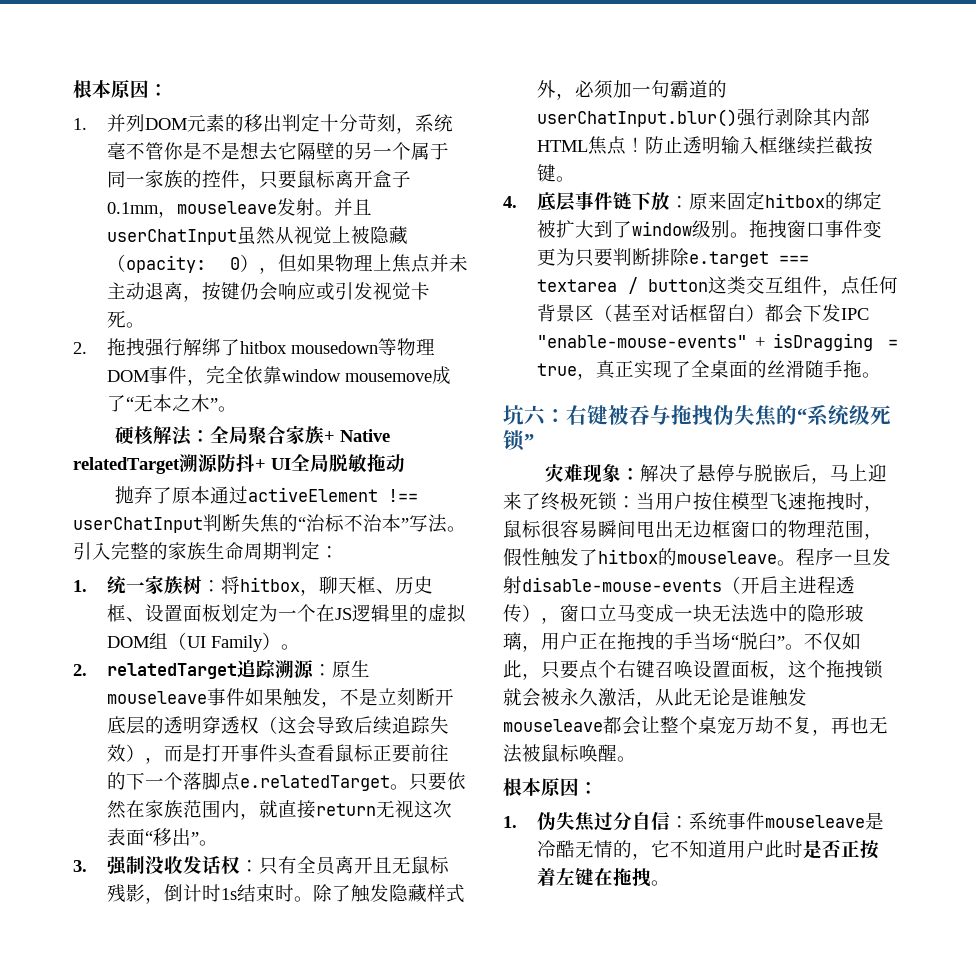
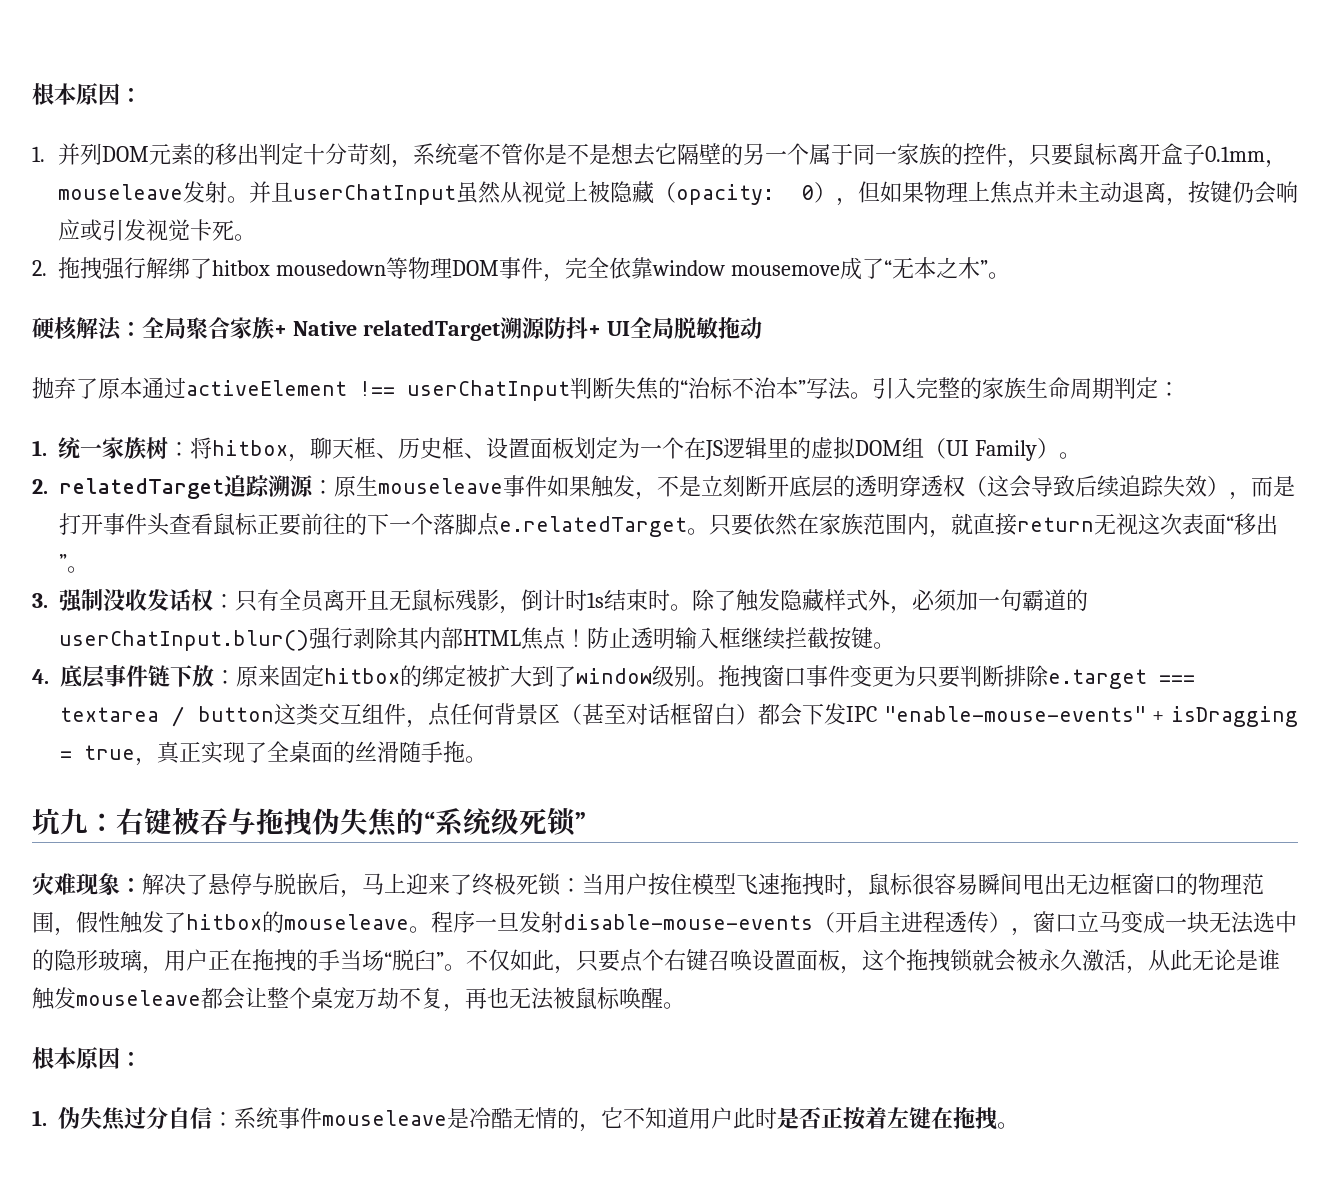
[524,405,546,426] 六 -> [60,808,88,835] 九

